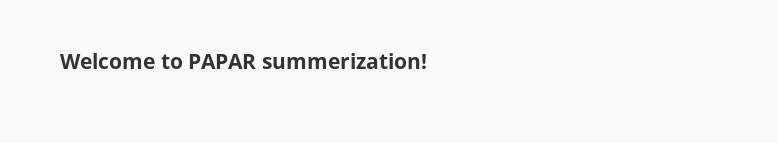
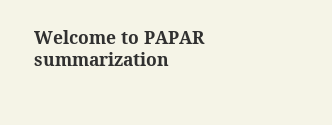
[261,53,427,69] summerization! -> [34,52,169,66] summarization

